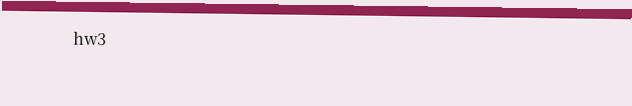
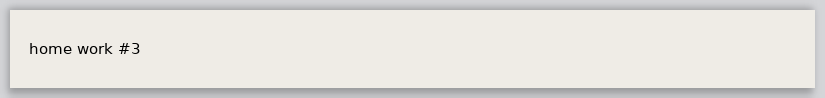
[73,31,107,46] hw3 -> [29,43,141,54] home work #3

